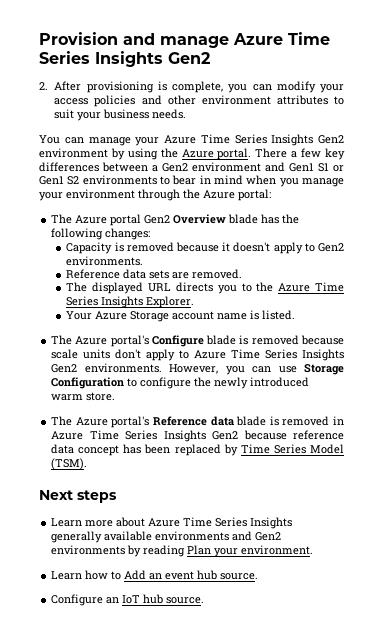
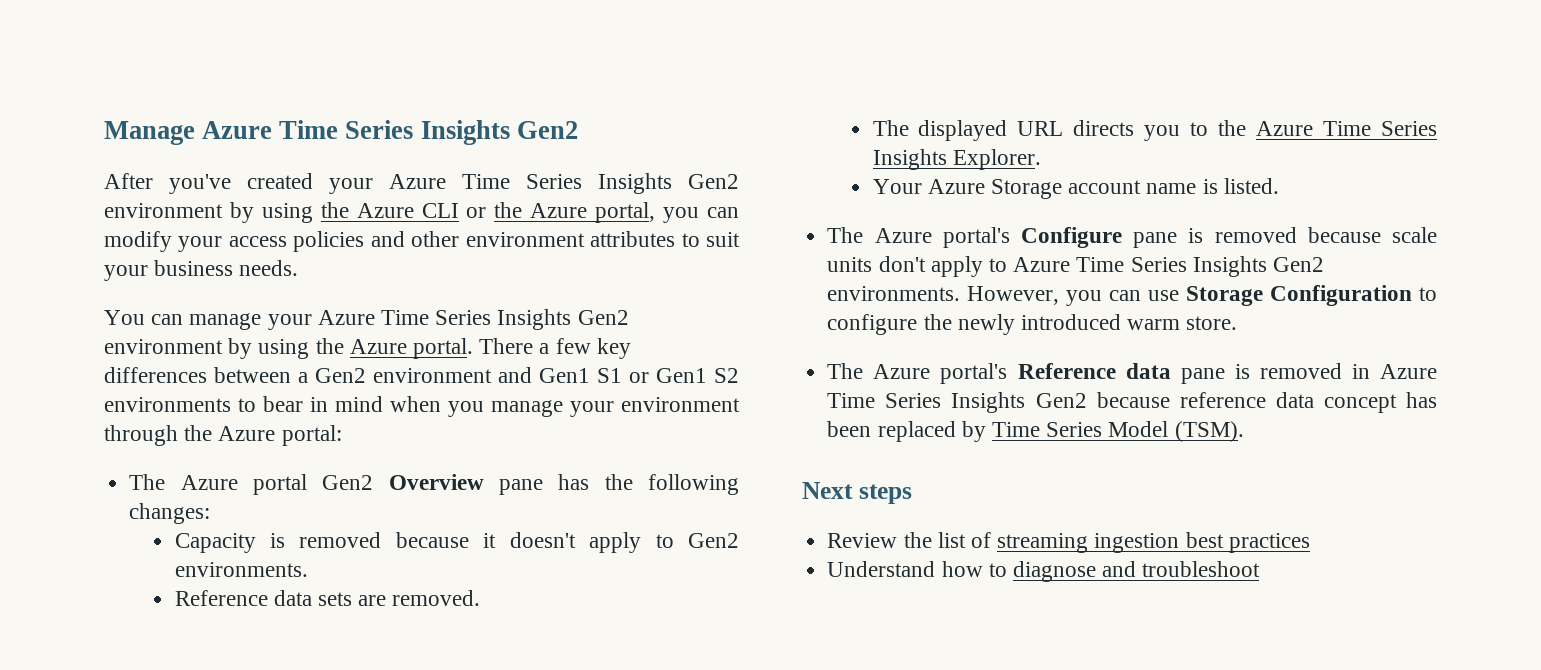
[39,32,229,48] Provision and manage -> [104,121,195,145] Manage
[39,81,224,93] 2. After provisioning is complete, -> [104,173,739,194] [104,202,656,223] After you've created your Azure Time Series Insights Gen2 environment by using the Azure CLI or the Azure portal,
[228,214,259,224] blade -> [498,479,543,495] pane
[206,335,237,345] blade -> [1133,232,1178,248] pane
[236,416,267,426] blade -> [1180,368,1225,384] pane
[51,517,293,529] [51,531,282,543] [51,545,314,557] [51,570,259,580] [51,594,205,606] Learn more about Azure Time Series Insights generally available environments and Gen2 environments by reading Plan your environment. // Learn how to Add an event hub source. // Configure an IoT hub source. -> [827,532,1310,553] [827,561,1261,582] Review the list of streaming ingestion best practices // Understand how to diagnose and troubleshoot

